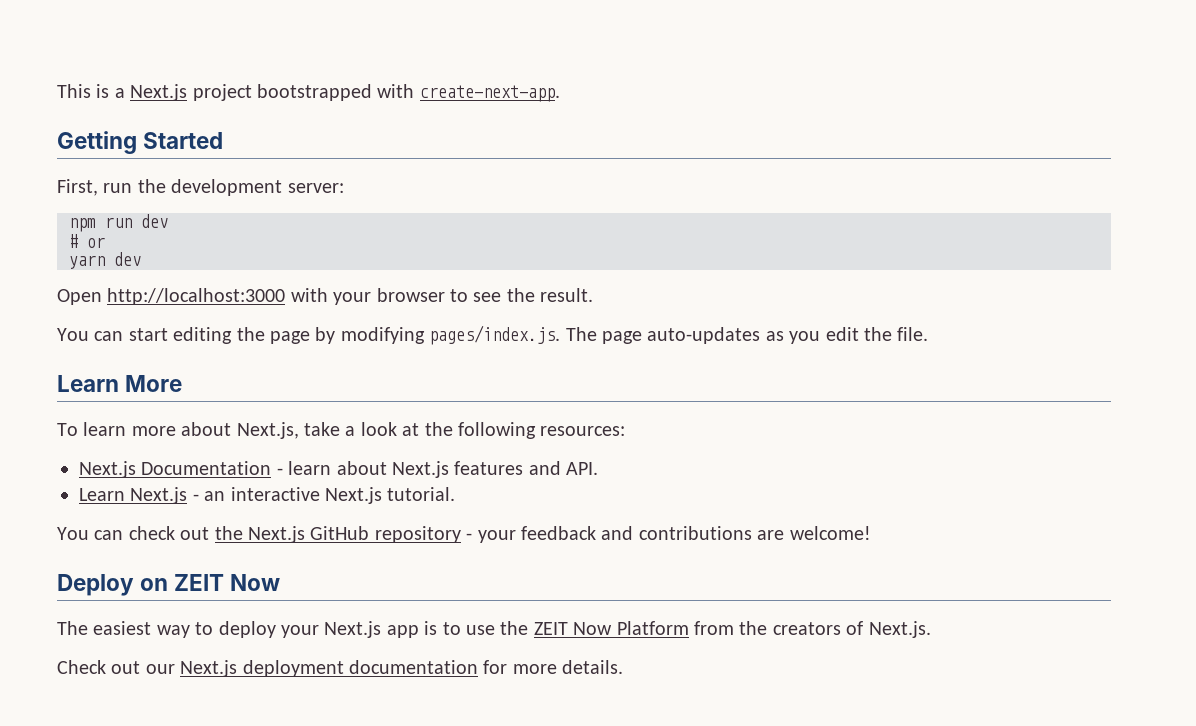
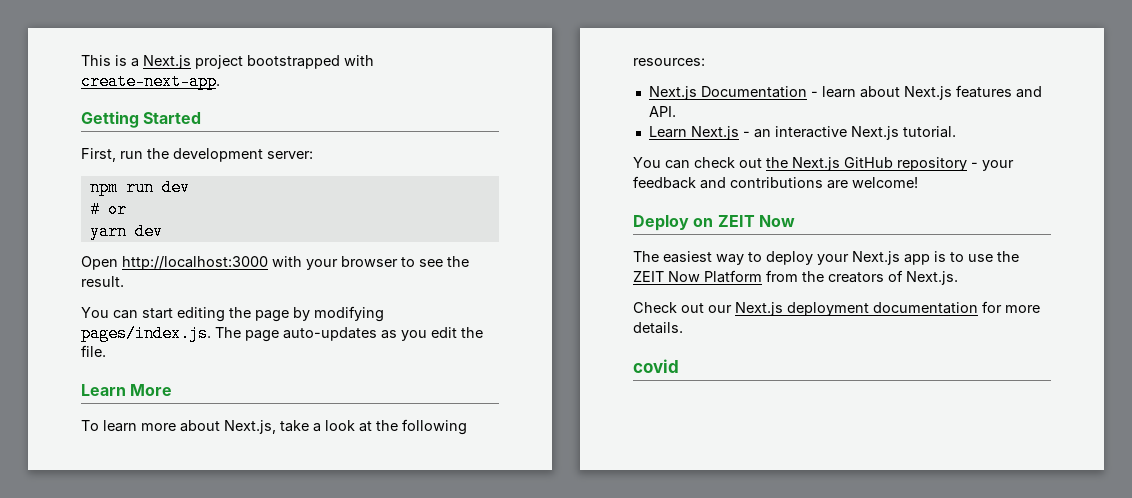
(624, 667) none -> [633,359,679,373] // covid

